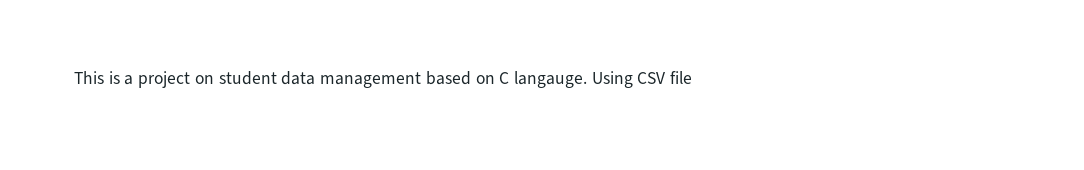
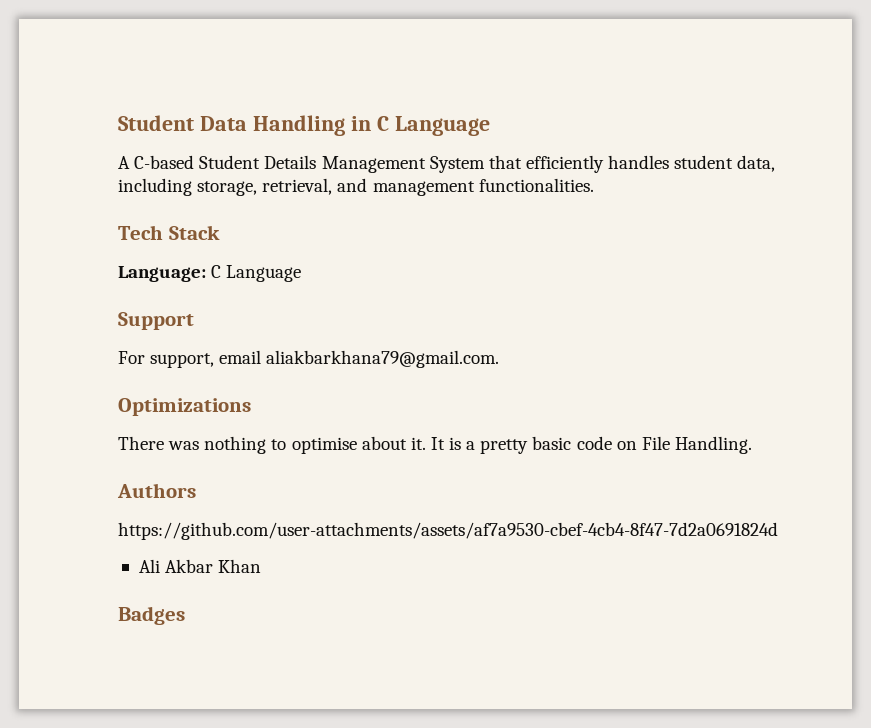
[74,71,693,88] This is a project on student data management based on C langauge. Using CSV file -> [118,115,490,136] [118,155,776,173] [118,178,594,196] [118,225,220,240] [118,265,302,282] [118,312,194,330] [118,350,500,368] [118,398,251,416] [118,436,752,454] [117,483,196,498] [118,522,778,540] [138,559,262,573] [118,606,185,625] Student Data Handling in C Language // A C-based Student Details Management System that efficiently handles student data, including storage, retrieval, and management functionalities. // Tech Stack // Language: C Language // Support // For support, email aliakbarkhana79@gmail.com. // Optimizations // There was nothing to optimise about it. It is a pretty basic code on File Handling. // Authors // https://github.com/user-attachments/assets/af7a9530-cbef-4cb4-8f47-7d2a0691824d // Ali Akbar Khan // Badges

